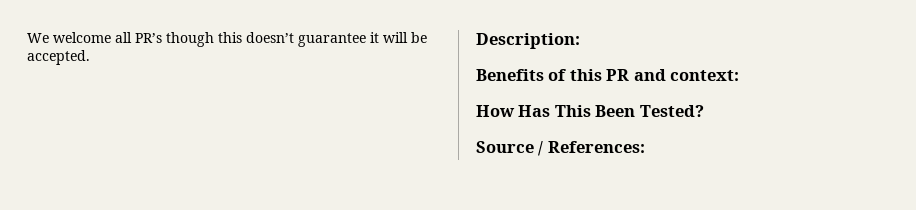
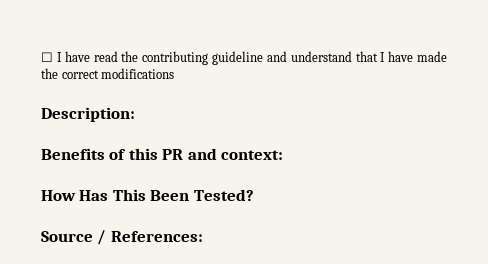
[27,32,427,47] [27,50,90,65] We welcome all PR’s though this doesn’t guarantee it will be accepted. -> [41,51,447,65] [41,68,175,79] ☐ I have read the contributing guideline and understand that I have made the correct modifications

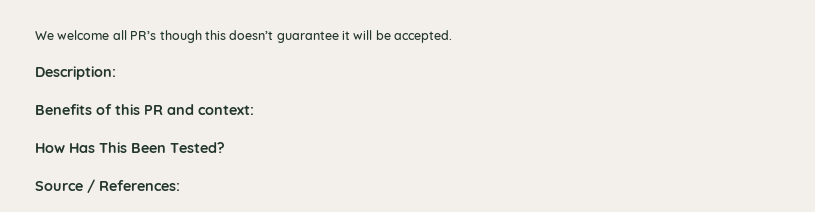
[41,51,447,65] [41,68,175,79] ☐ I have read the contributing guideline and understand that I have made the correct modifications -> [35,30,453,43] We welcome all PR’s though this doesn’t guarantee it will be accepted.

